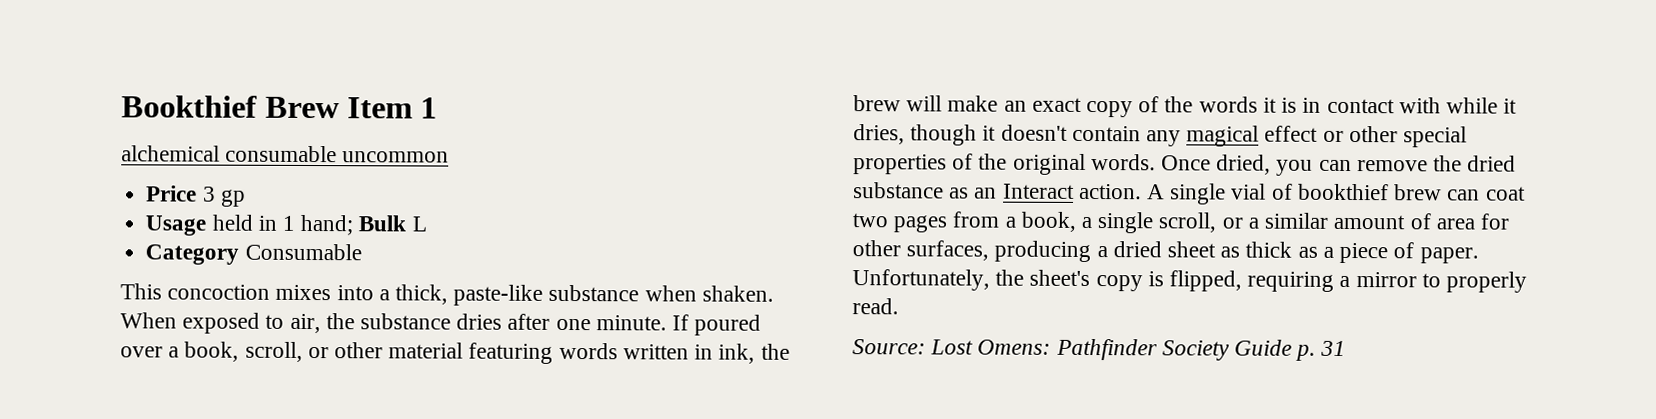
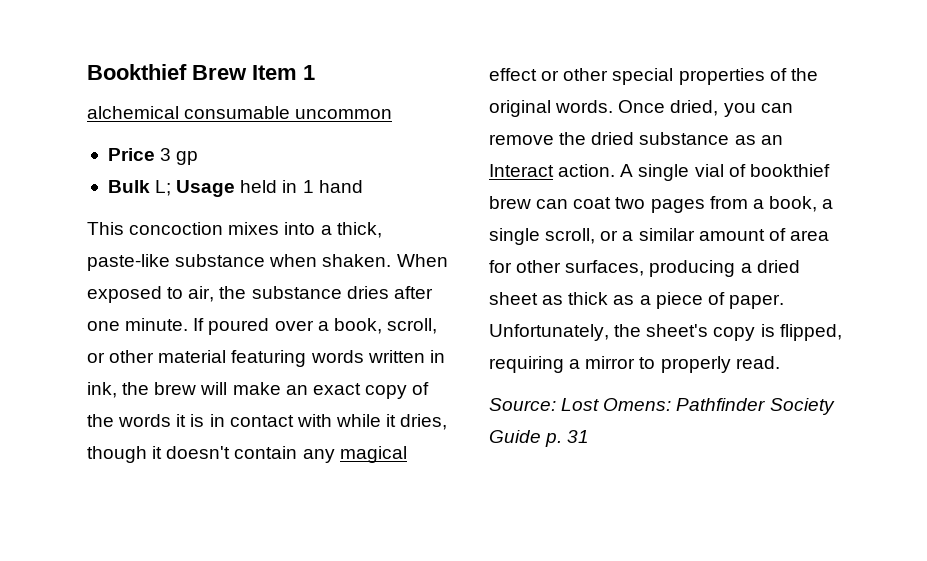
(246, 198) none -> [107,180,172,196] Bulk L;
[300,214,427,236] [145,243,362,265] hand; Bulk L // Category Consumable -> [318,180,363,193] hand

